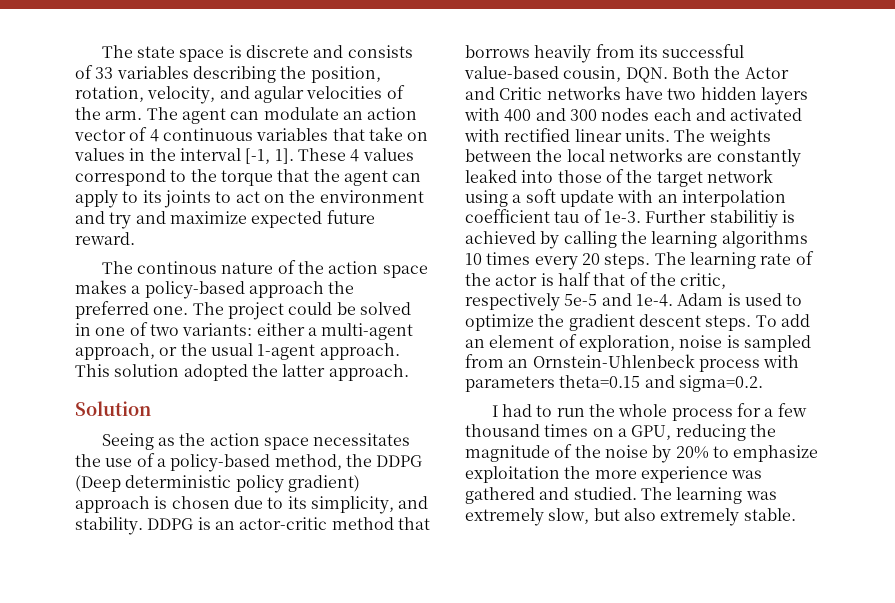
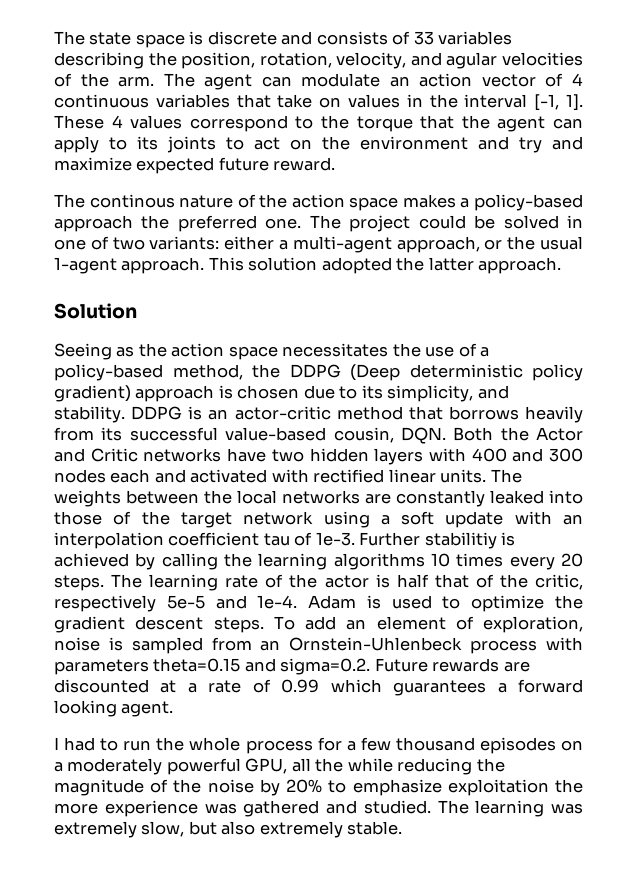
(763, 383) none -> [374,658,530,672] [54,679,584,696] [54,700,174,717] Future rewards are discounted at a rate of 0.99 which guarantees a forward looking agent.
[544,424,589,437] times -> [479,737,556,754] episodes
[631,425,672,440] GPU, -> [67,758,393,775] moderately powerful GPU, all the while

